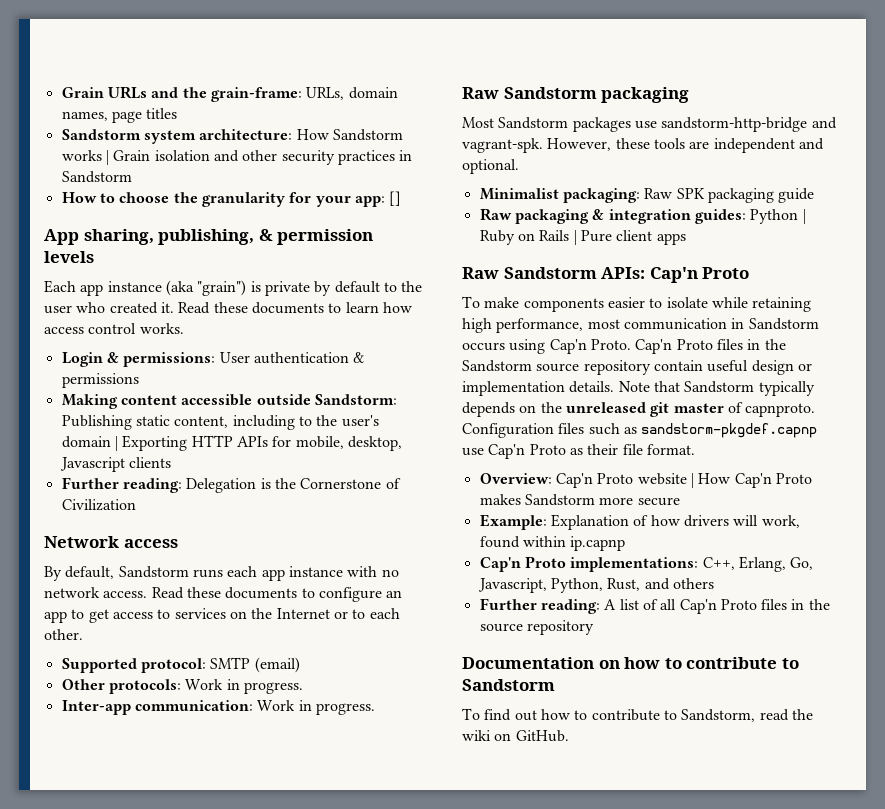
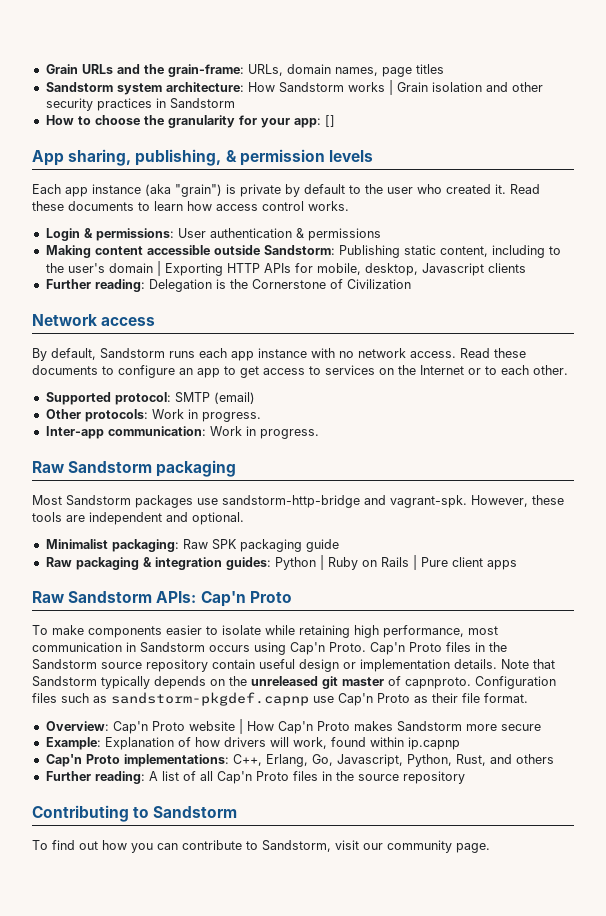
[462,657,778,669] Documentation on how to contribute -> [32,805,129,822] Contributing
[574,710,588,720] to -> [131,843,178,853] you can
[759,709,813,721] [462,730,569,742] read the wiki on GitHub. -> [335,840,490,853] visit our community page.

